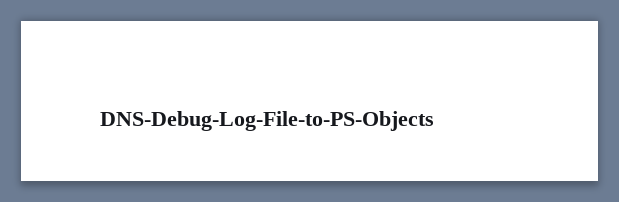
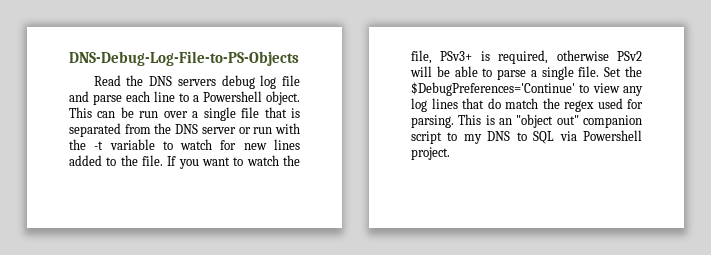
(434, 121) none -> [93,75,300,89] [69,91,300,105] [69,107,301,121] [69,123,301,137] [69,139,300,150] [69,155,300,169] [411,50,642,64] [410,66,642,80] [411,82,643,96] [411,98,643,112] [411,114,642,128] [411,130,642,144] [411,147,450,160] // Read the DNS servers debug log file and parse each line to a Powershell object. This can be run over a single file that is separated from the DNS server or run with the -t variable to watch for new lines added to the file. If you want to watch the file, PSv3+ is required, otherwise PSv2 will be able to parse a single file. Set the $DebugPreferences='Continue' to view any log lines that do match the regex used for parsing. This is an "object out" companion script to my DNS to SQL via Powershell project.

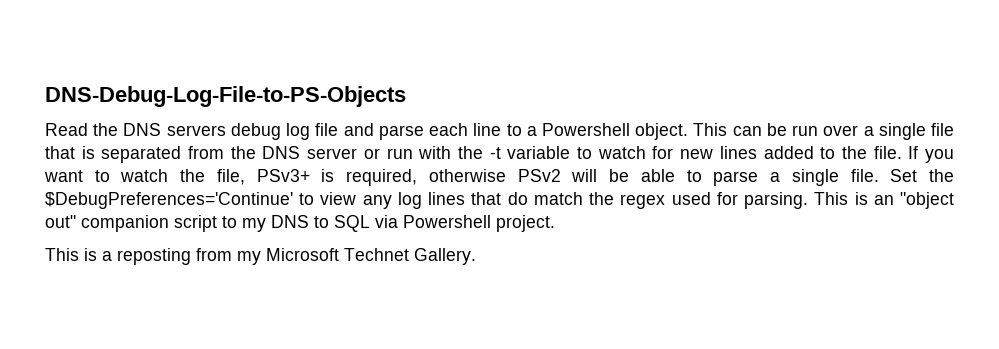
(450, 153) none -> [45,248,476,265] // This is a reposting from my Microsoft Technet Gallery.

